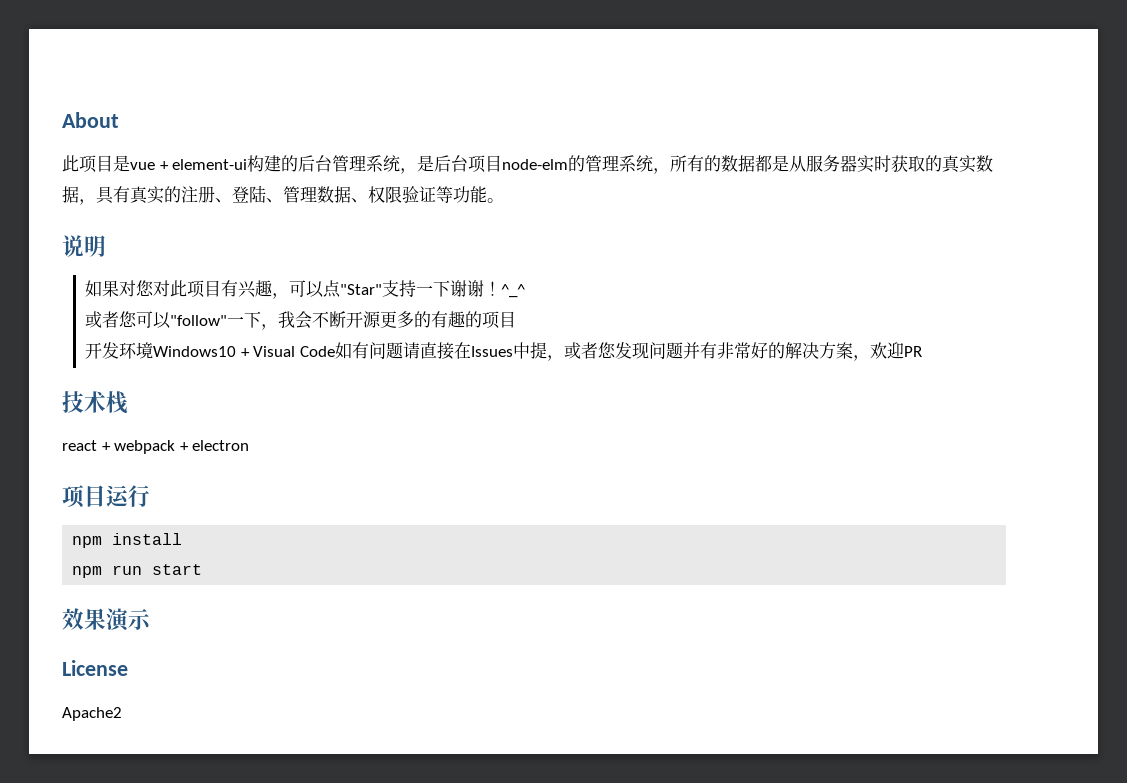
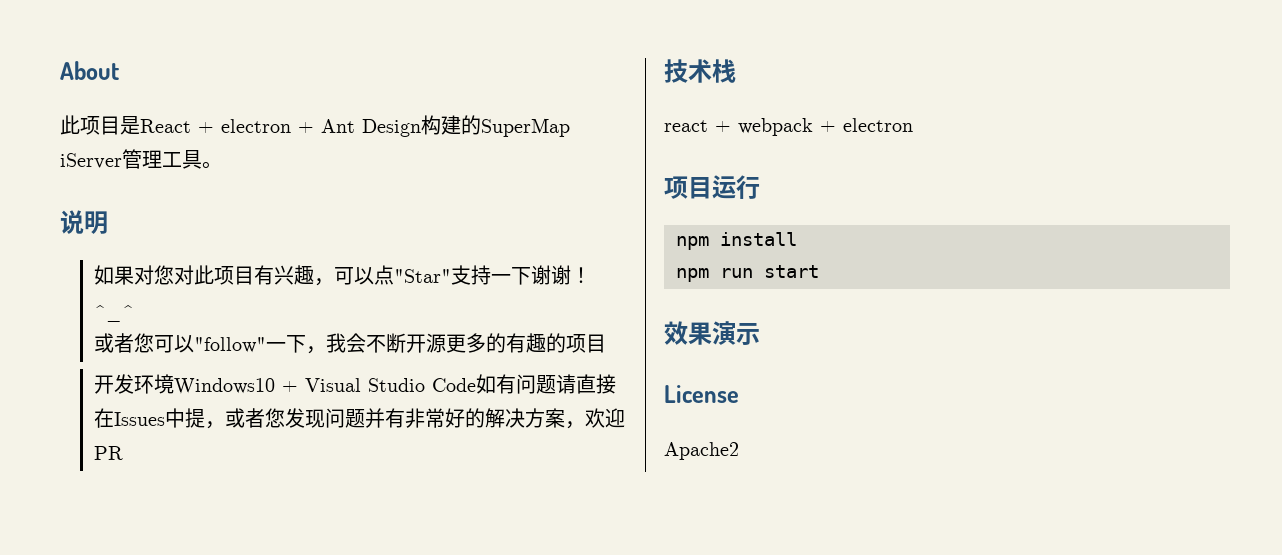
[130,155,994,174] [62,185,487,205] vue + element-ui构建的后台管理系统，是后台项目node-elm的管理系统，所有的数据都是从服务器实时获取的真实数据，具有真实的注册、登陆、管理数据、权限验证等功能 -> [140,115,570,137] [60,149,202,169] React + electron + Ant Design构建的SuperMap iServer管理工具
(296, 351) none -> [367,378,425,392] Studio

